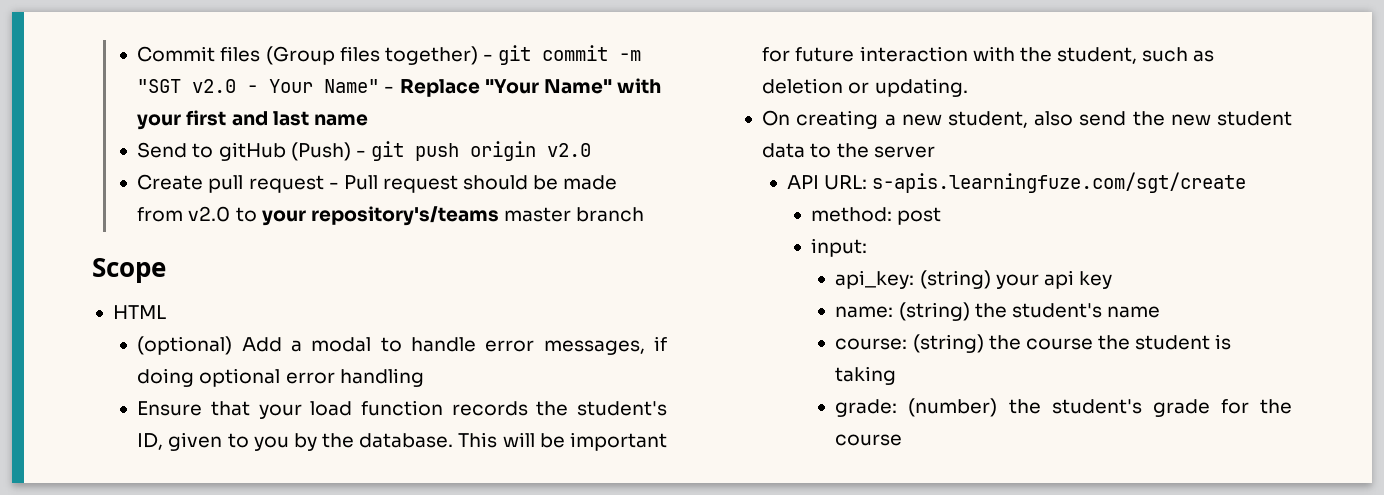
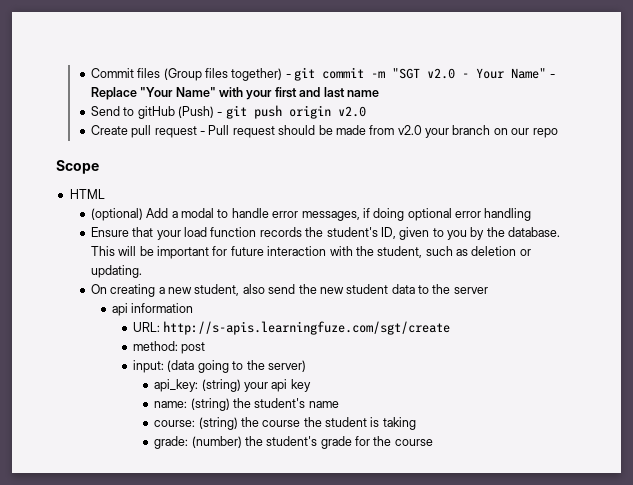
[235,206,645,226] to your repository's/teams master branch -> [424,125,558,138] your branch on our repo
[786,172,1246,193] API URL: s-apis.learningfuze.com/sgt/create -> [111,303,194,316] [133,321,451,335] api information // URL: http://s-apis.learningfuze.com/sgt/create
(868, 247) none -> [167,360,306,373] (data going to the server)

